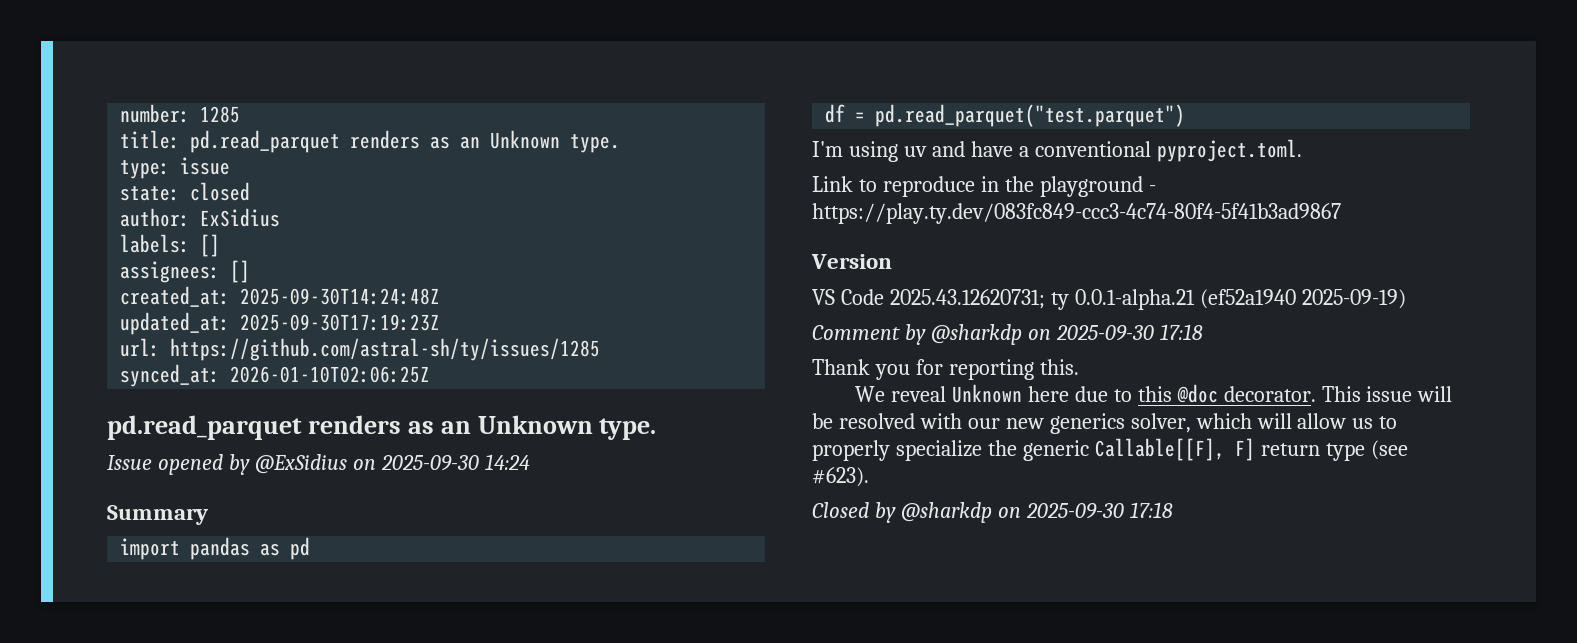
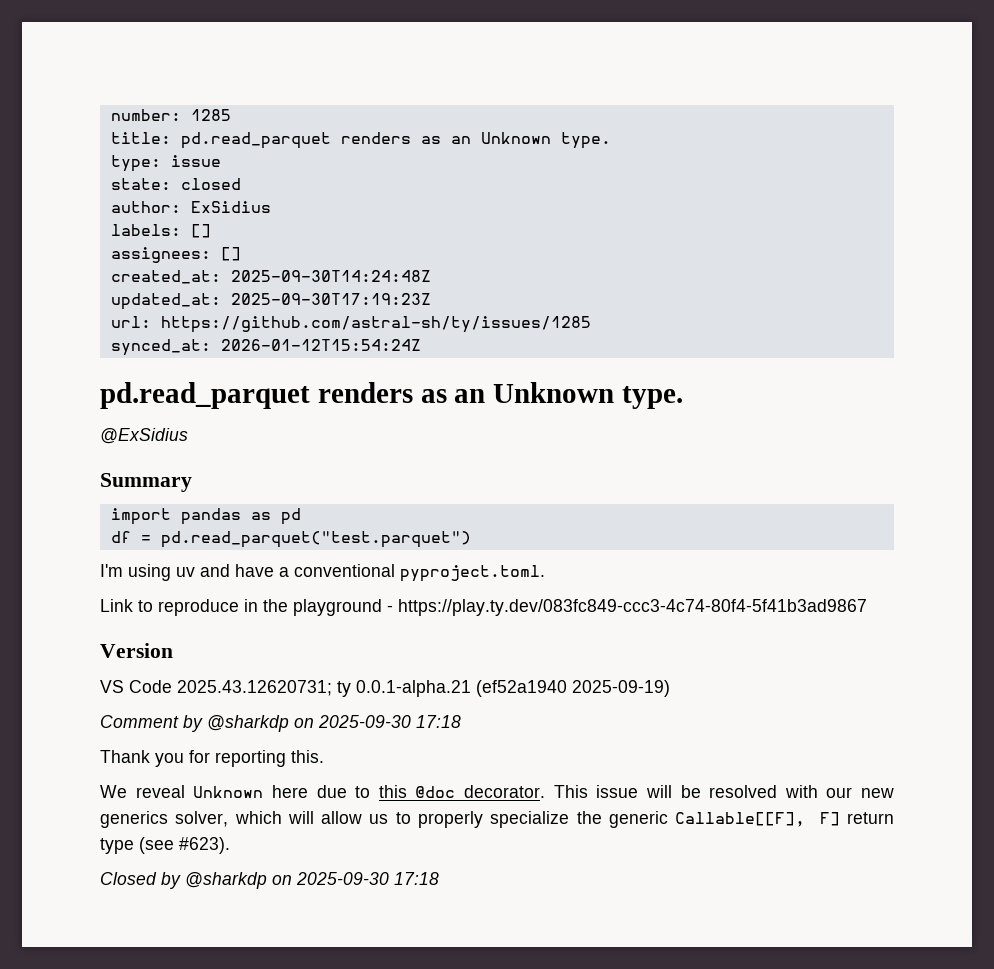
[230,366,431,383] [107,415,657,440] [107,454,530,475] 2026-01-10T02:06:25Z // pd.read_parquet renders as an Unknown type. // Issue opened by @ExSidius on 2025-09-30 14:24 -> [220,339,421,351] [100,382,684,409] [100,428,188,444] 2026-01-12T15:54:24Z // pd.read_parquet renders as an Unknown type. // @ExSidius

